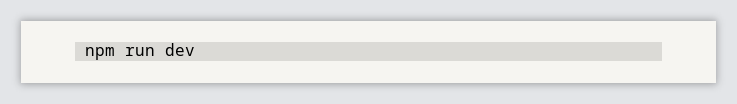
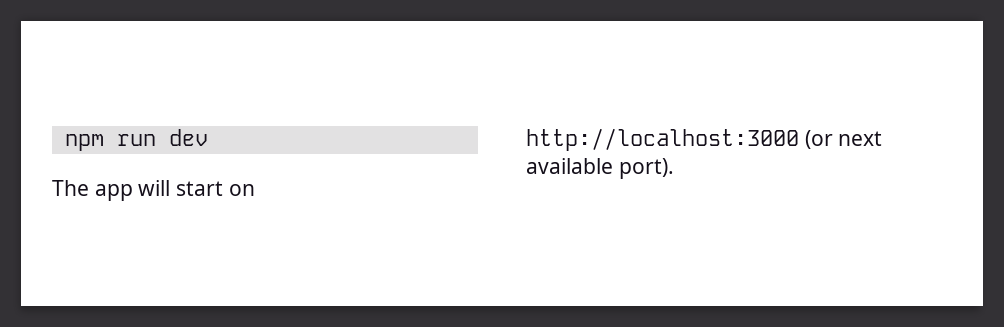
(195, 49) none -> [52,180,255,201] [526,128,883,151] [526,158,674,179] // The app will start on http://localhost:3000 (or next available port).

